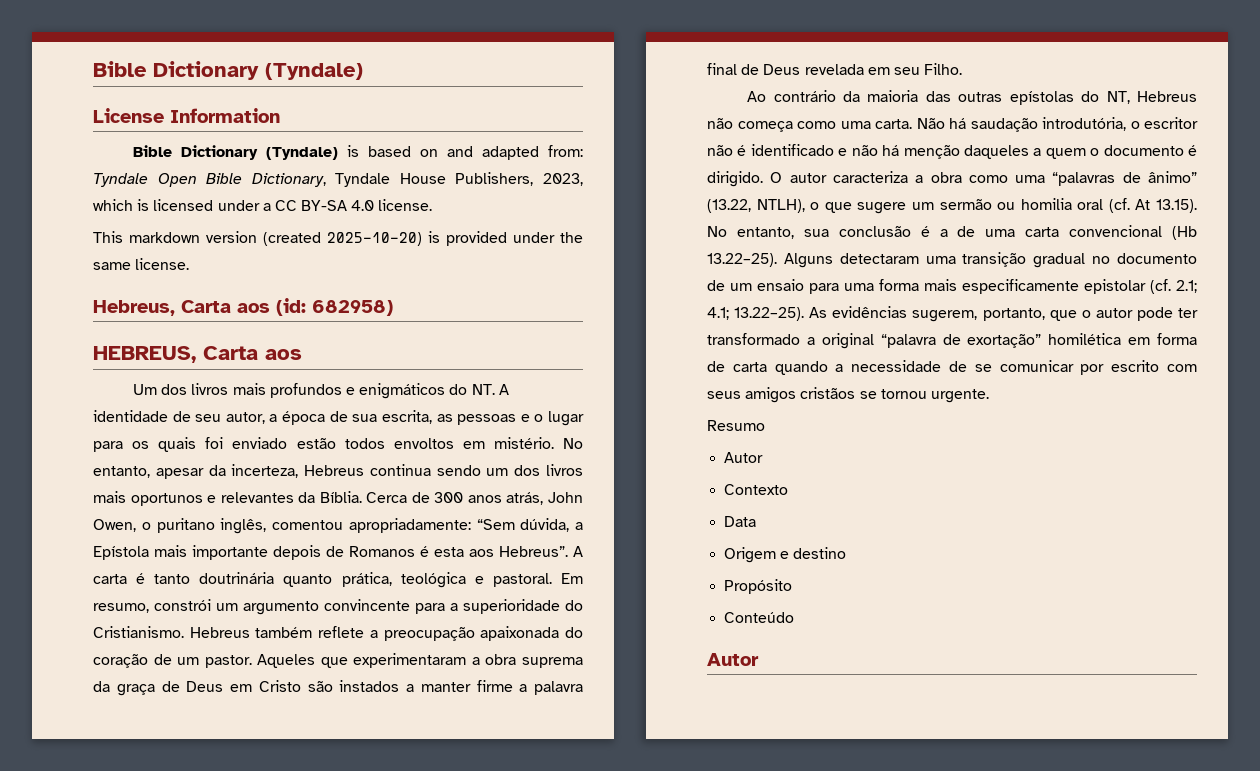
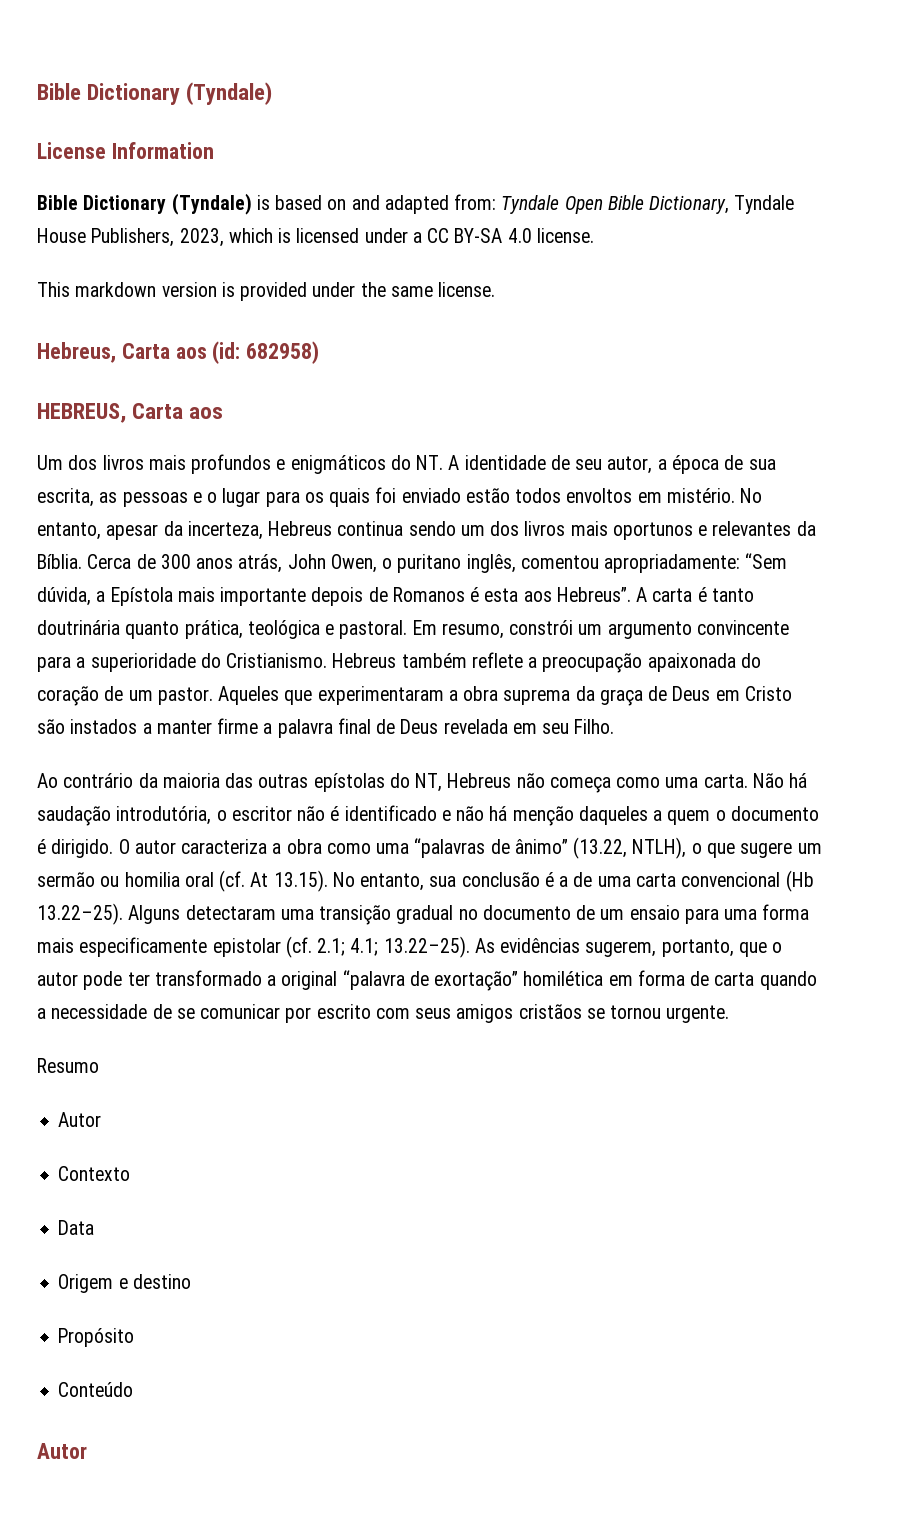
[263,232,422,246] (created 2025-10-20) -> (217, 289) none

